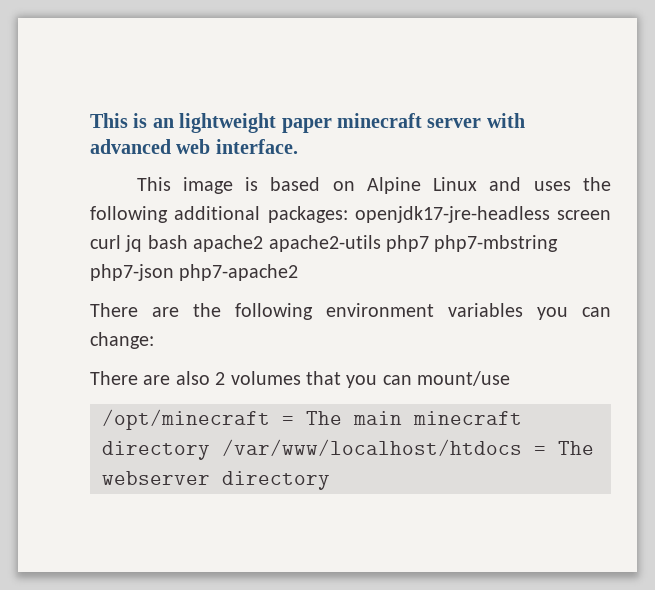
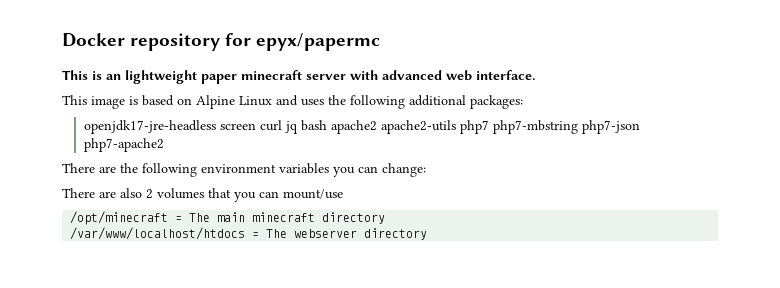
(90, 120) none -> [62,33,381,51] Docker repository for epyx/papermc //
(348, 214) none -> (523, 102) //
(210, 450) none -> (386, 218) //

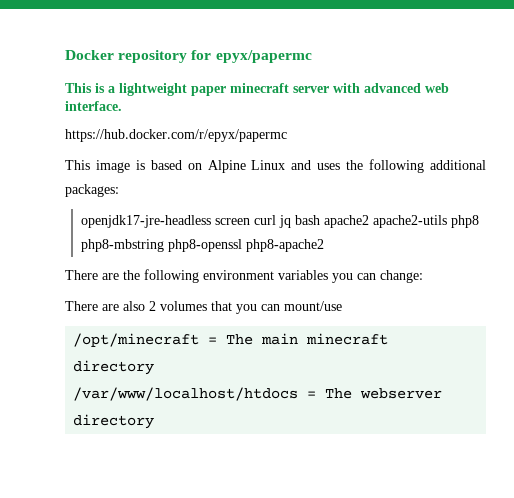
[106,74,121,80] an -> [108,86,115,93] a
(535, 75) none -> [65,129,287,142] // https://hub.docker.com/r/epyx/papermc
[460,120,641,134] [84,138,165,152] php7 php7-mbstring php7-json php7-apache2 -> [450,215,479,228] [80,239,324,252] php8 php8-mbstring php8-openssl php8-apache2

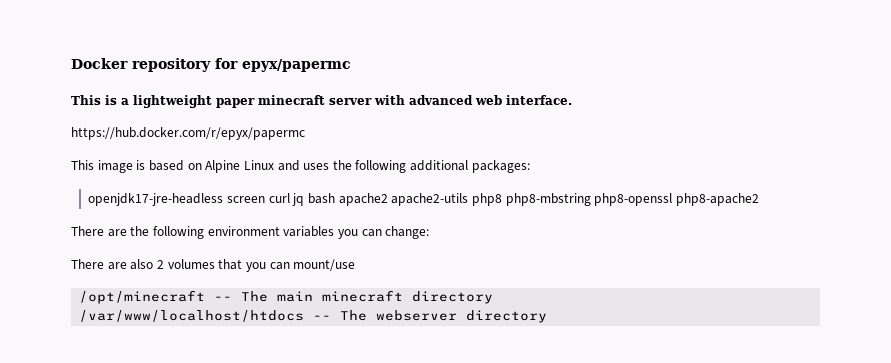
[208,337,218,344] = -> [214,296,233,301] --
[307,391,317,398] = -> [313,315,332,320] --

